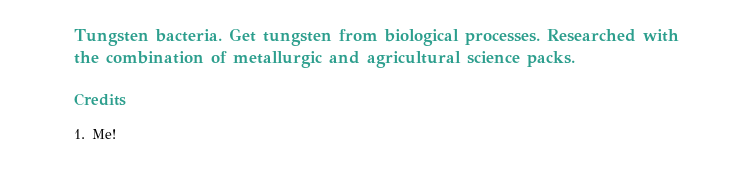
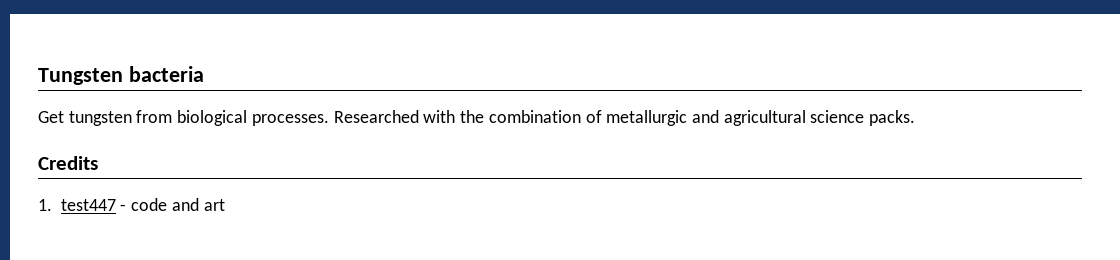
[154,29,222,42] bacteria. -> [128,66,204,82] bacteria //
[92,129,117,139] Me! -> [60,198,225,211] test447 - code and art

